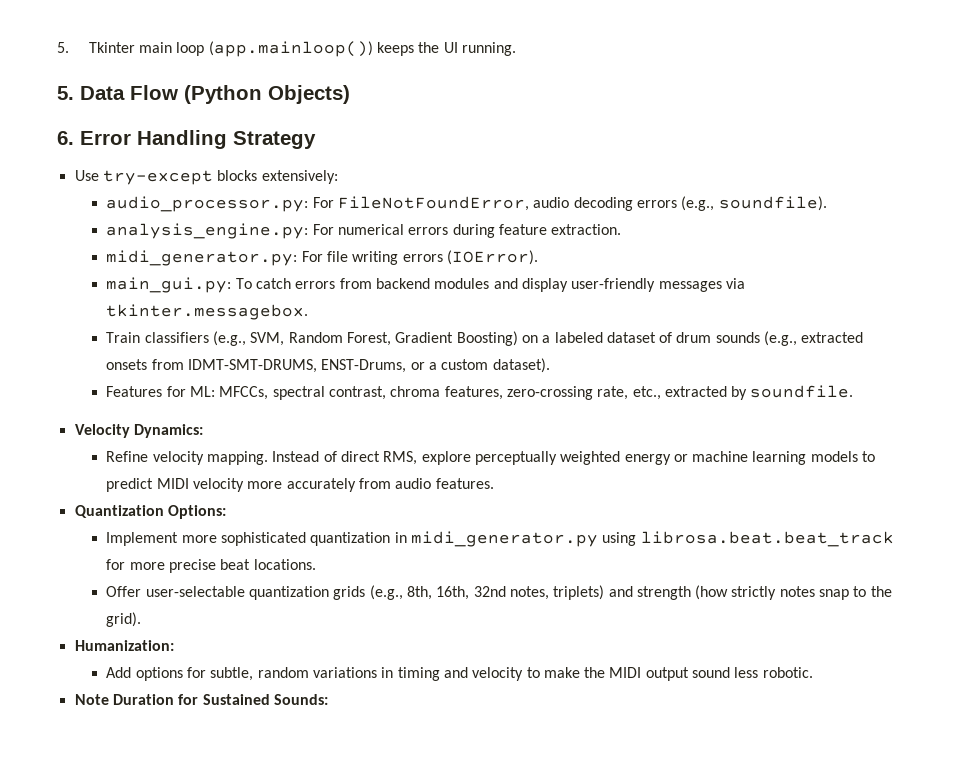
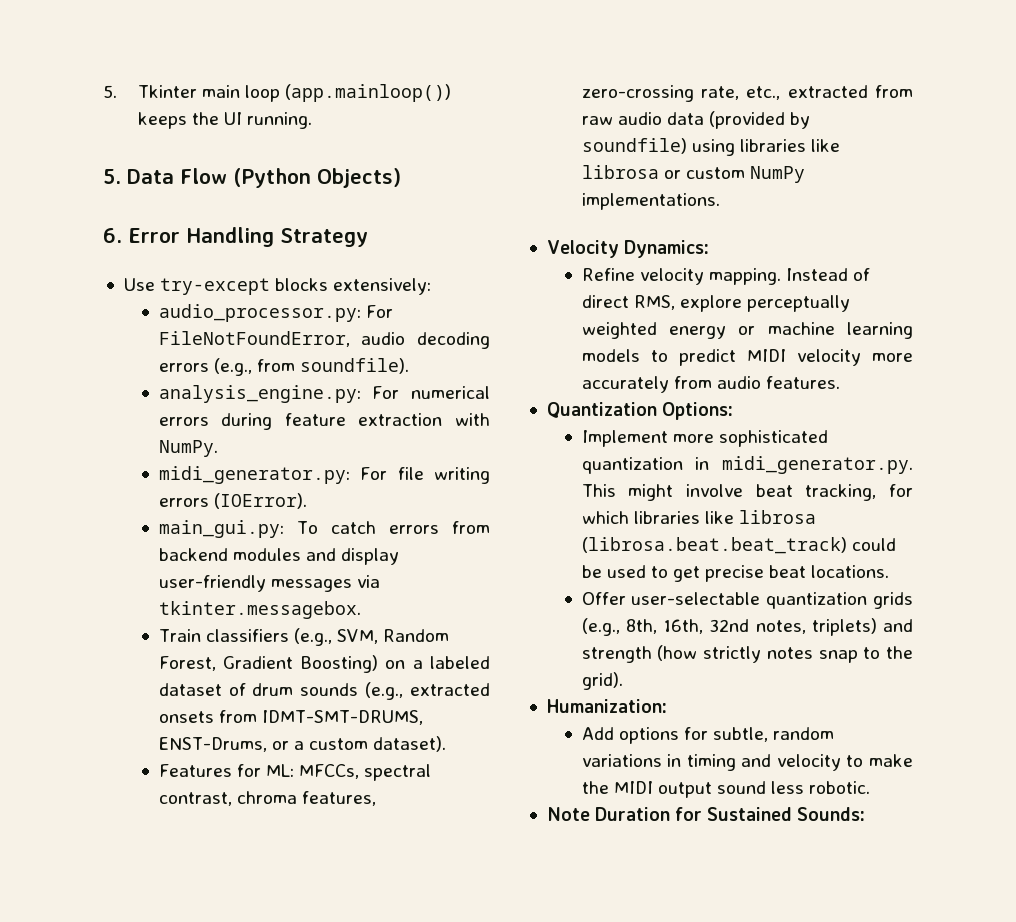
(715, 203) none -> [256,359,295,372] from
[551,224,622,235] extraction. -> [358,413,490,426] [158,440,218,457] extraction with NumPy.
[731,385,854,400] by soundfile. -> [875,85,913,98] [581,111,811,129] [581,138,841,156] [581,165,806,183] [581,193,720,210] from raw audio data (provided by soundfile) using libraries like librosa or custom NumPy implementations.
[410,531,894,547] [106,559,165,570] midi_generator.py using librosa.beat.beat_track for more -> [722,456,913,474] [581,484,913,501] [581,510,817,524] [581,537,896,554] [581,565,701,582] midi_generator.py. This might involve beat tracking, for which libraries like librosa (librosa.beat.beat_track) could be used to get

